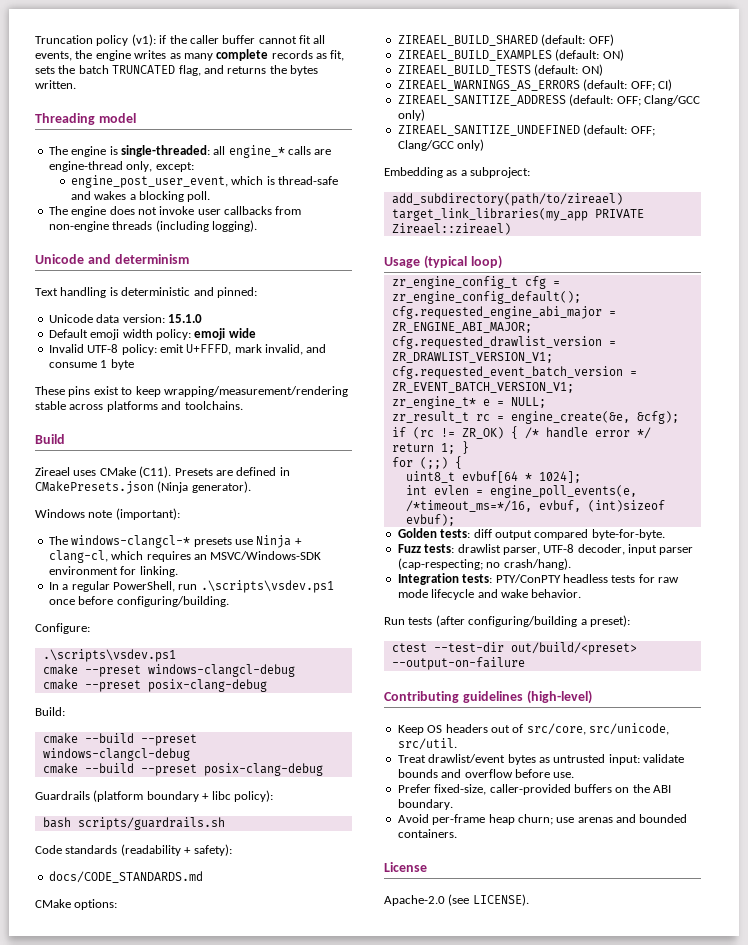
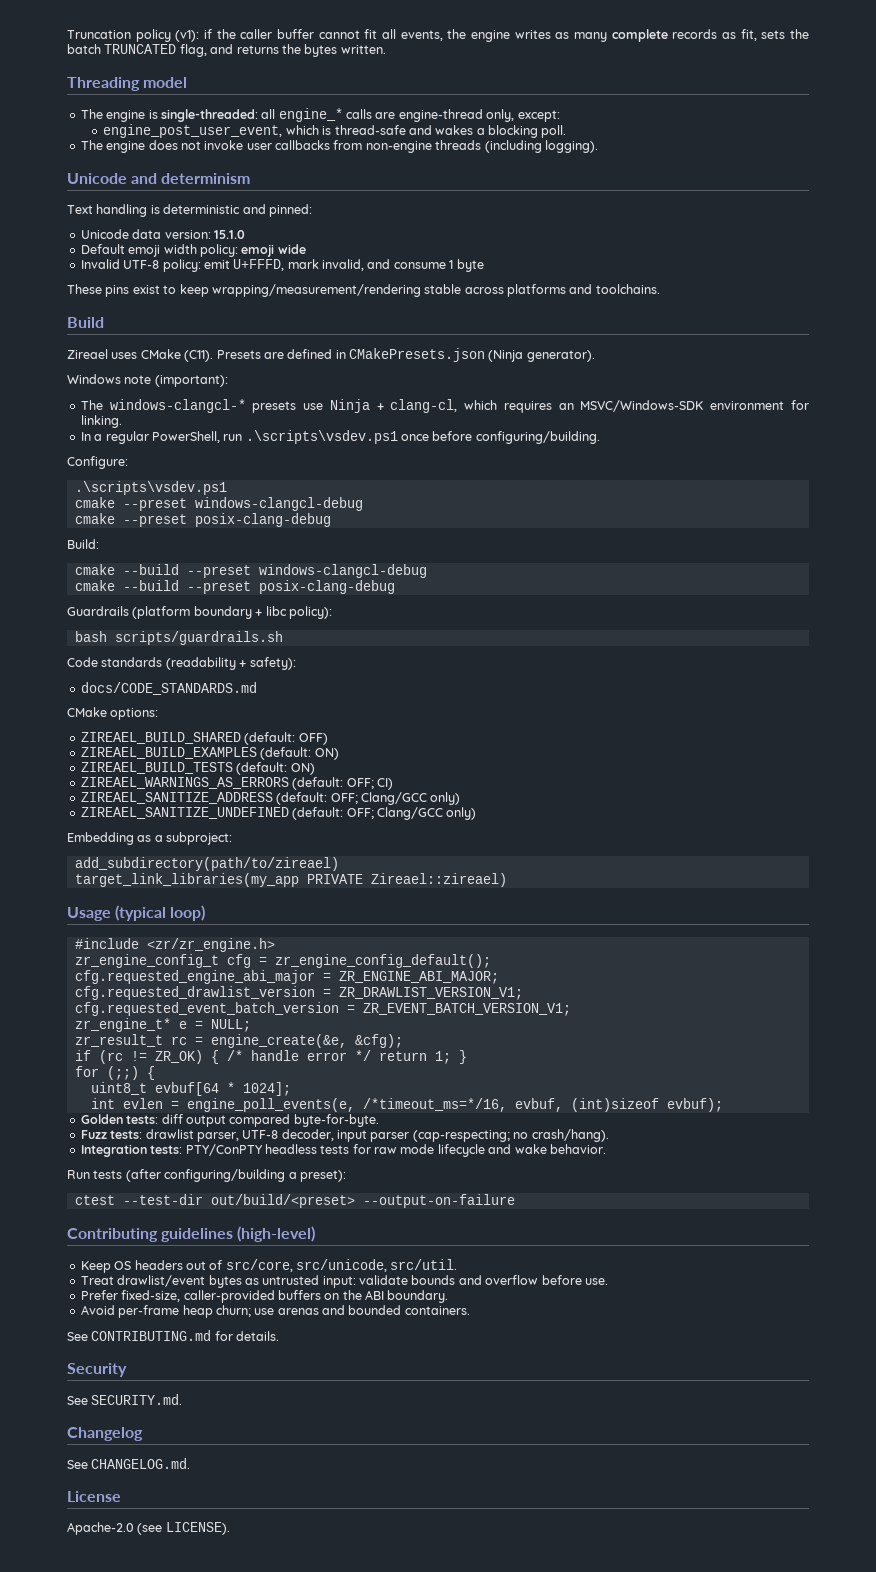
(502, 262) none -> [74,938,275,952] // #include <zr/zr_engine.h>
(457, 833) none -> [67,1330,280,1341] [67,1363,127,1377] [67,1394,183,1405] [67,1427,143,1441] [67,1458,191,1469] // See CONTRIBUTING.md for details. // Security // See SECURITY.md. // Changelog // See CHANGELOG.md.

